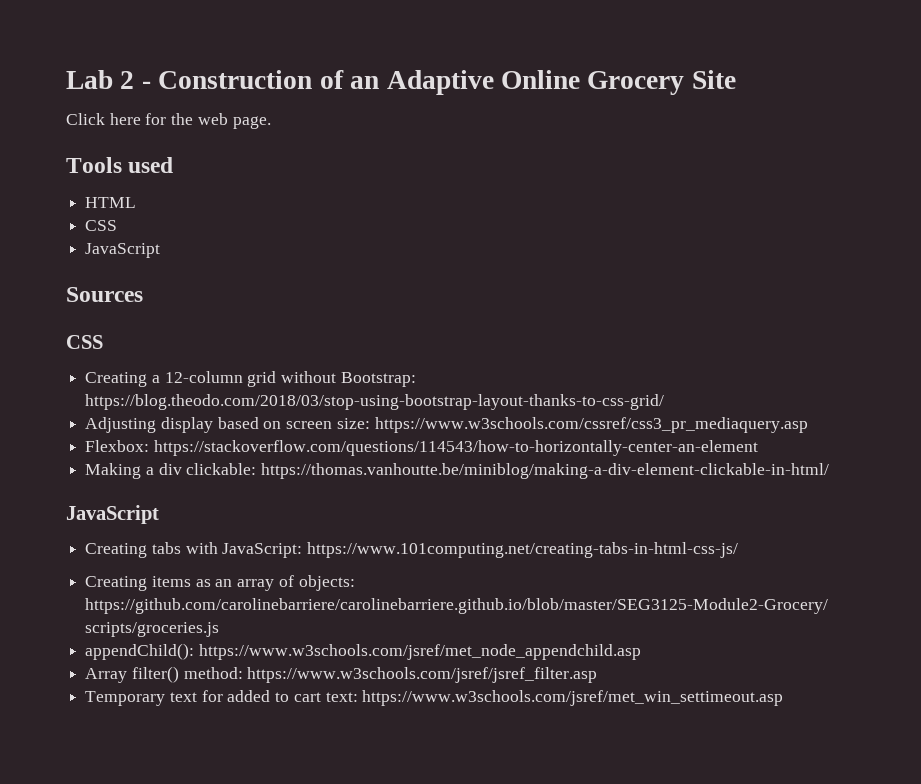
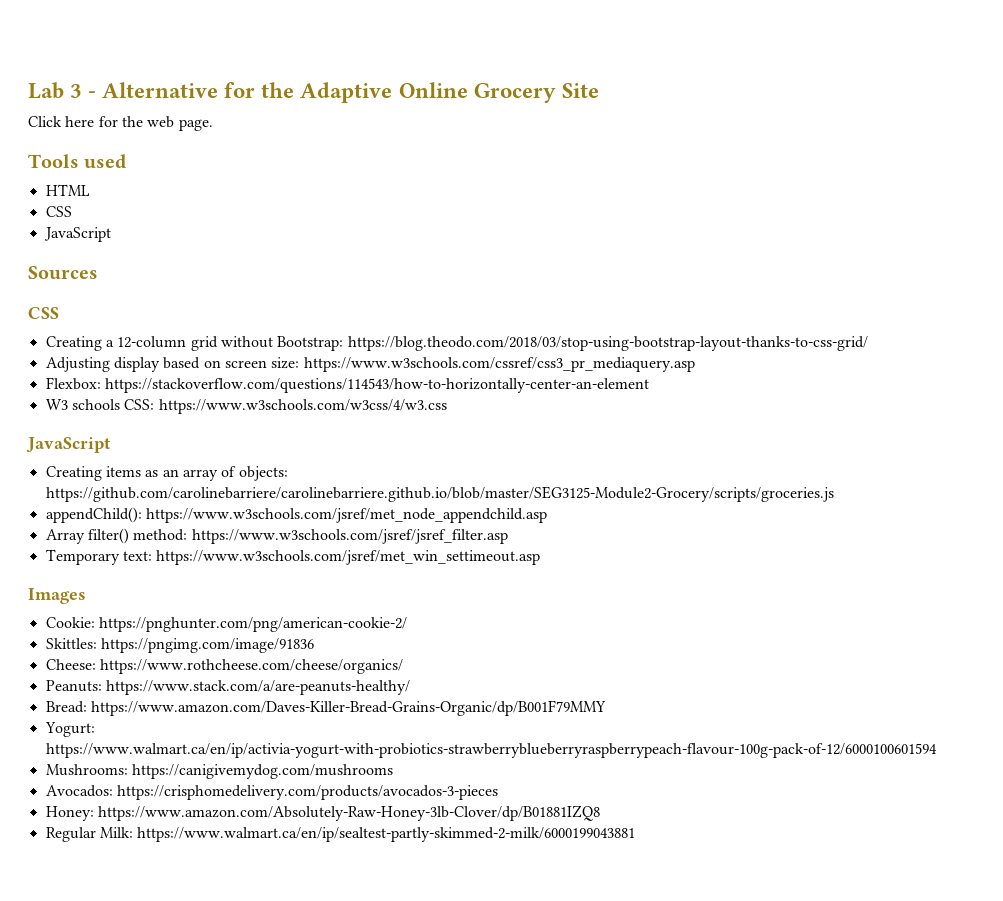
[120,70,380,89] 2 - Construction of an -> [70,82,295,98] 3 - Alternative for the
[85,463,830,479] [66,505,159,524] [85,542,739,558] Making a div clickable: https://thomas.vanhoutte.be/miniblog/making-a-div-element-clickable-in-html/ // JavaScript // Creating tabs with JavaScript: https://www.101computing.net/creating-tabs-in-html-css-js/ -> [45,399,447,414] [26,437,111,453] W3 schools CSS: https://www.w3schools.com/w3css/4/w3.css // JavaScript
[169,690,784,706] text for added to cart text: https://www.w3schools.com/jsref/met_win_settimeout.asp -> [122,550,541,565] [28,588,86,604] [45,617,407,632] [45,638,314,653] [45,659,403,674] [45,680,410,695] [45,700,606,716] [44,722,95,737] [45,743,937,758] [45,764,393,779] [45,785,498,800] [45,805,600,821] [45,827,636,842] text: https://www.w3schools.com/jsref/met_win_settimeout.asp // Images // Cookie: https://pnghunter.com/png/american-cookie-2/ // Skittles: https://pngimg.com/image/91836 // Cheese: https://www.rothcheese.com/cheese/organics/ // Peanuts: https://www.stack.com/a/are-peanuts-healthy/ // Bread: https://www.amazon.com/Daves-Killer-Bread-Grains-Organic/dp/B001F79MMY // Yogurt: https://www.walmart.ca/en/ip/activia-yogurt-with-probiotics-strawberryblueberryraspberrypeach-flavour-100g-pack-of-12/6000100601594 // Mushrooms: https://canigivemydog.com/mushrooms // Avocados: https://crisphomedelivery.com/products/avocados-3-pieces // Honey: https://www.amazon.com/Absolutely-Raw-Honey-3lb-Clover/dp/B01881IZQ8 // Regular Milk: https://www.walmart.ca/en/ip/sealtest-partly-skimmed-2-milk/6000199043881

